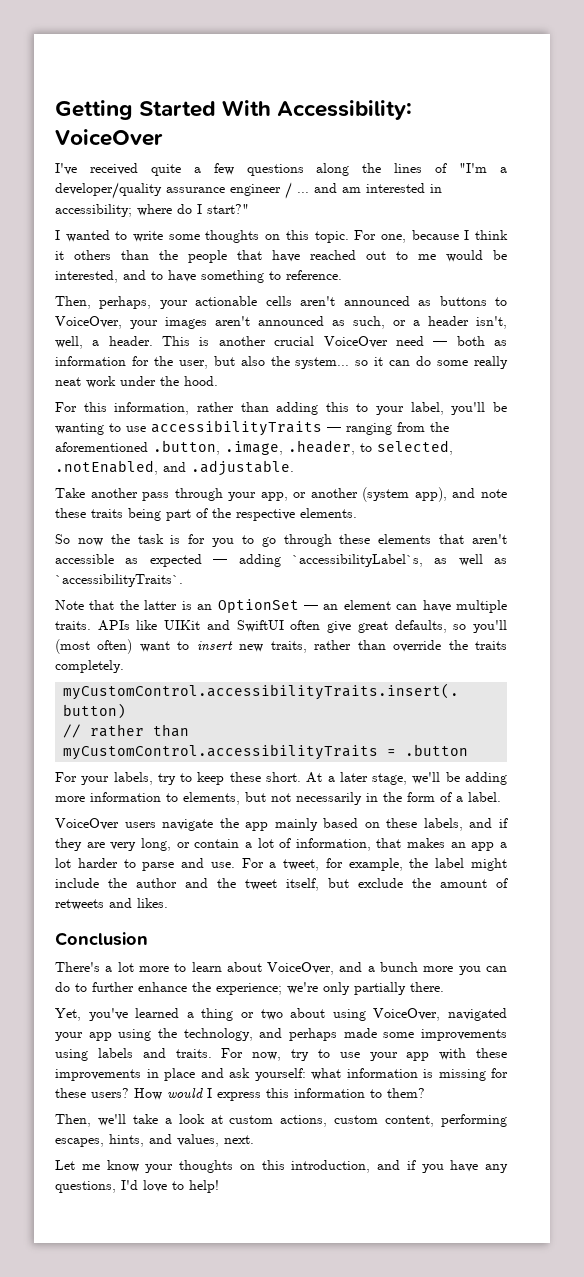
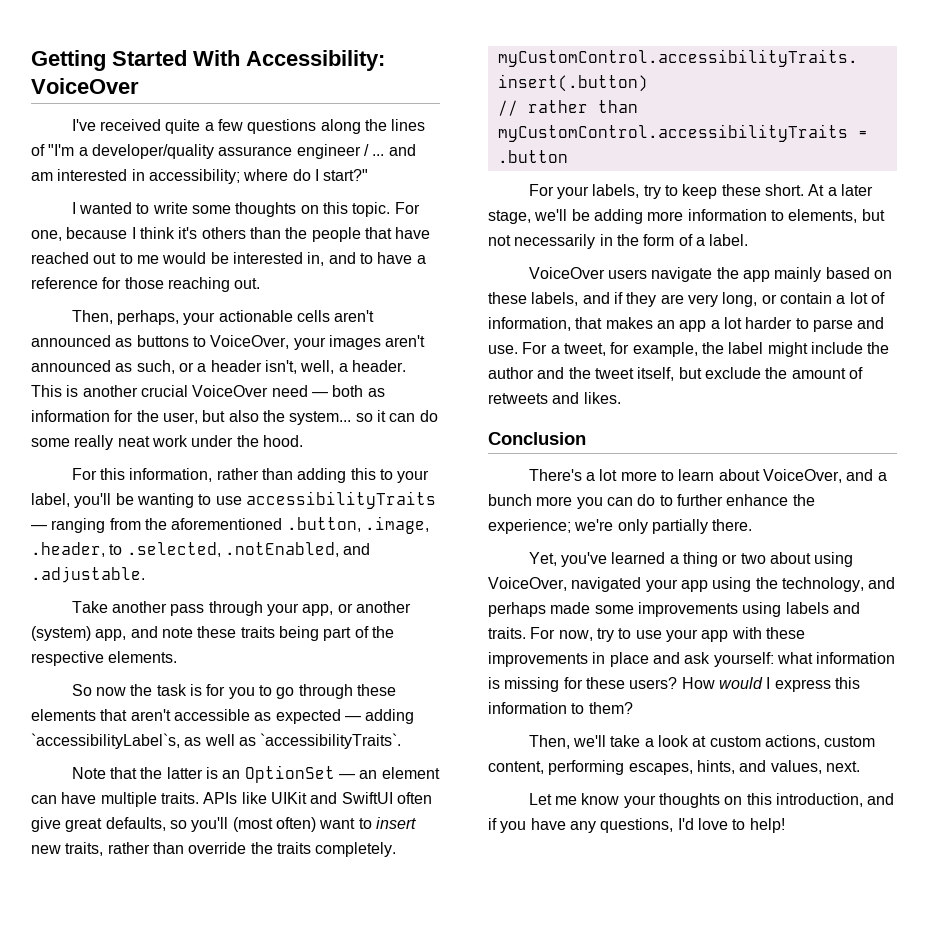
[55,251,64,260] it -> [178,227,198,239] it's
[55,270,118,283] interested, -> [232,252,325,266] interested in,
[201,270,342,283] something to reference. -> [416,255,426,264] [31,277,261,292] a reference for those reaching out.
[377,440,453,455] selected, -> [126,542,221,557] .selected,
[362,487,447,502] (system app), -> [31,626,127,641] (system) app,

